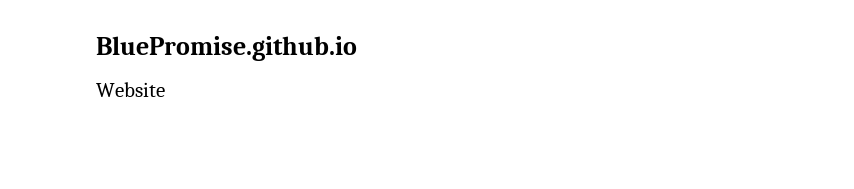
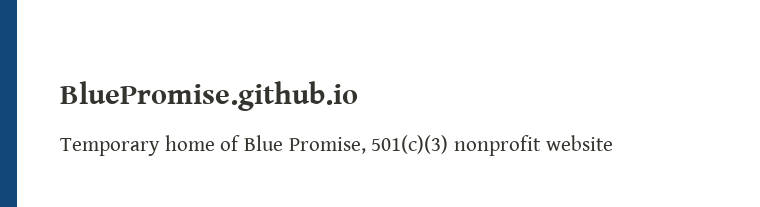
[96,82,165,97] Website -> [60,135,613,156] Temporary home of Blue Promise, 501(c)(3) nonprofit website

